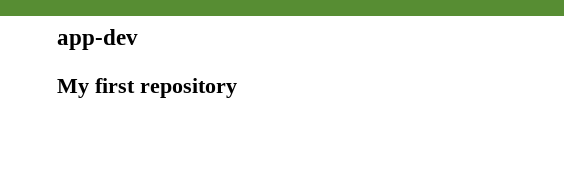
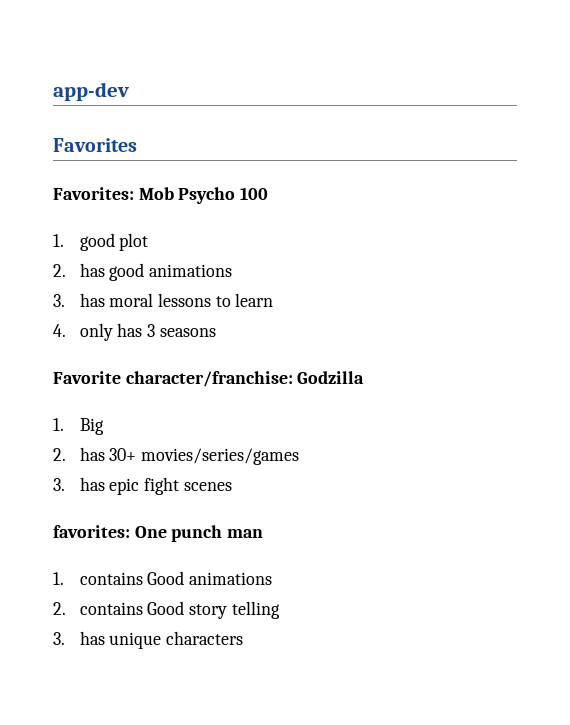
[57,78,237,98] My first repository -> [53,138,137,152] [53,187,269,204] [53,233,149,251] [53,263,232,281] [53,293,274,307] [53,323,216,341] [53,371,365,387] [53,418,104,435] [53,447,299,465] [53,477,232,495] [53,525,264,542] [53,571,272,585] [53,601,280,619] [53,631,243,649] Favorites // Favorites: Mob Psycho 100 // 1. good plot // 2. has good animations // 3. has moral lessons to learn // 4. only has 3 seasons // Favorite character/franchise: Godzilla // 1. Big // 2. has 30+ movies/series/games // 3. has epic fight scenes // favorites: One punch man // 1. contains Good animations // 2. contains Good story telling // 3. has unique characters

